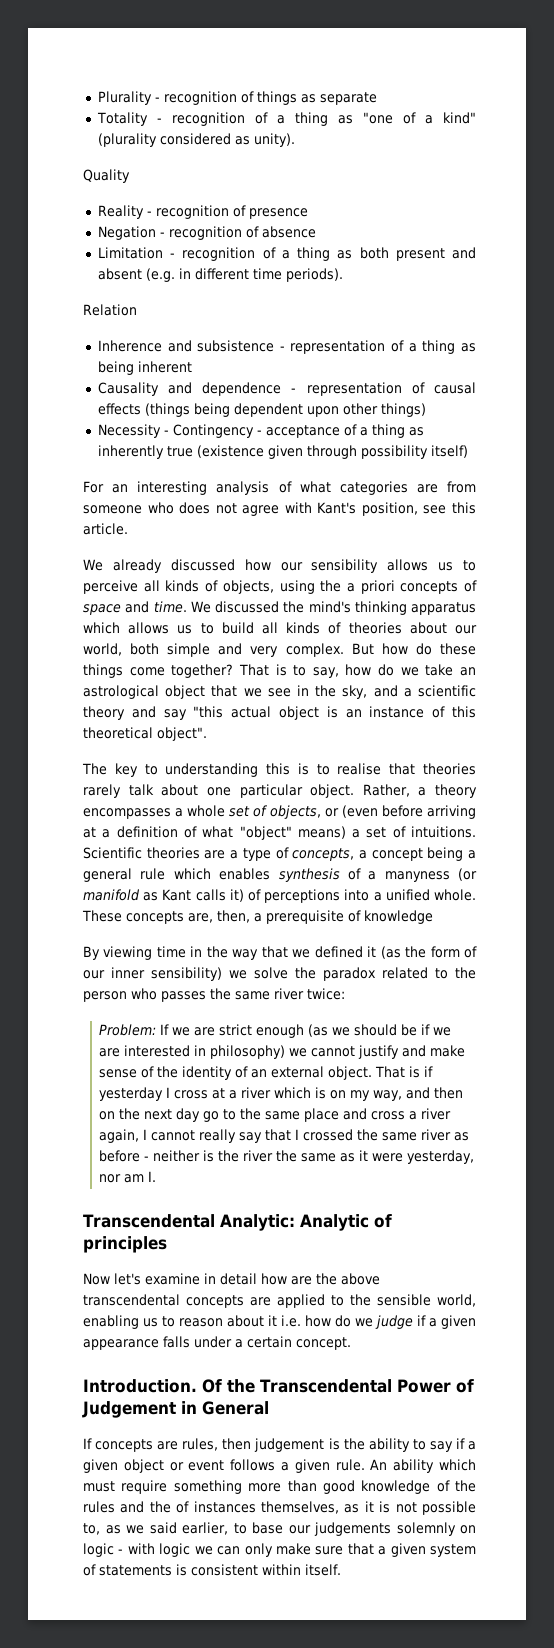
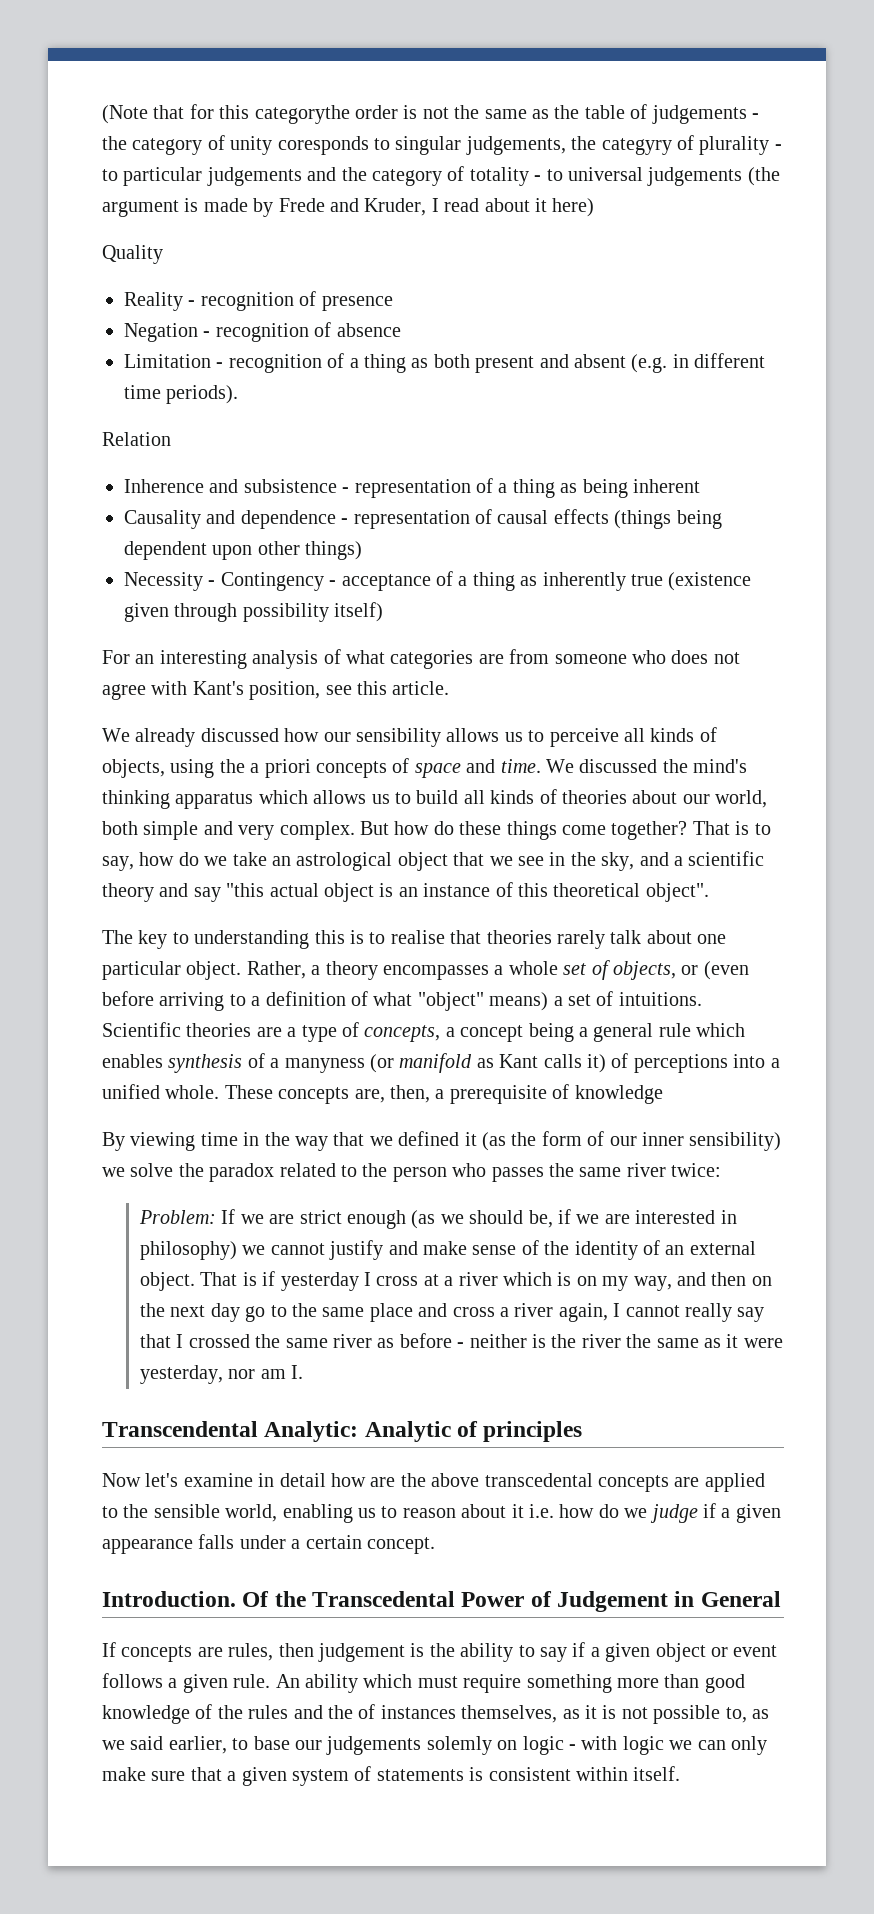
[97,91,377,105] [96,112,477,126] [97,133,295,147] Plurality - recognition of things as separate // Totality - recognition of a thing as "one of a kind" (plurality considered as unity). -> [102,104,759,124] [102,135,782,155] [102,166,780,186] [102,198,595,217] (Note that for this categorythe order is not the same as the table of judgements - the category of unity coresponds to singular judgements, the categyry of plurality - to particular judgements and the category of totality - to universal judgements (the argument is made by Frede and Kruder, I read about it here)
[83,827,96,838] at -> [229,994,246,1006] to
[401,1024,418,1036] be -> [528,1210,553,1228] be,
[83,1294,180,1306] transcendental -> [484,1473,593,1487] transcedental
[260,1379,392,1393] Transcendental -> [312,1591,456,1607] Transcedental
[396,1522,456,1536] solemnly -> [426,1736,492,1755] solemly

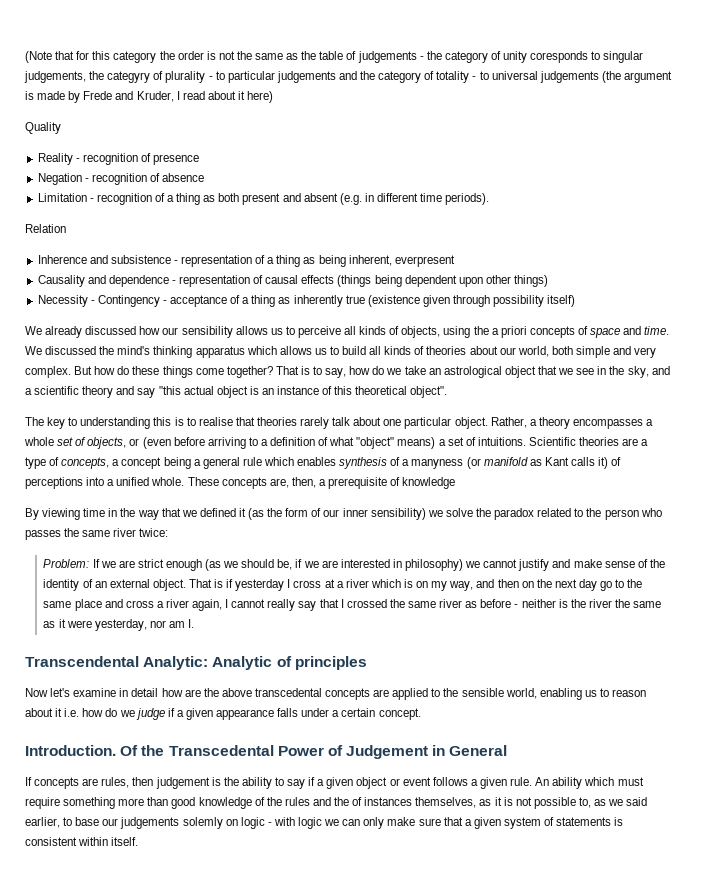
[254,105,350,124] categorythe -> [113,51,175,63] category the
[632,479,700,493] inherent -> [348,255,455,267] inherent, everpresent
[102,649,740,669] [102,681,450,700] // For an interesting analysis of what categories are from someone who does not agree with Kant's position, see this article. -> (576, 301) none

